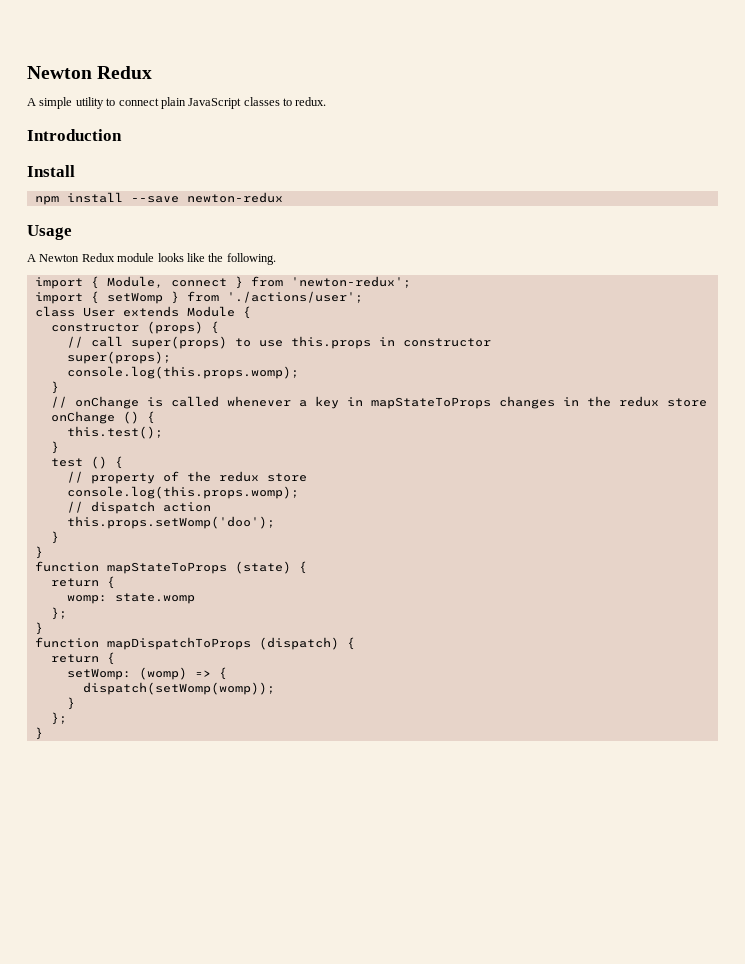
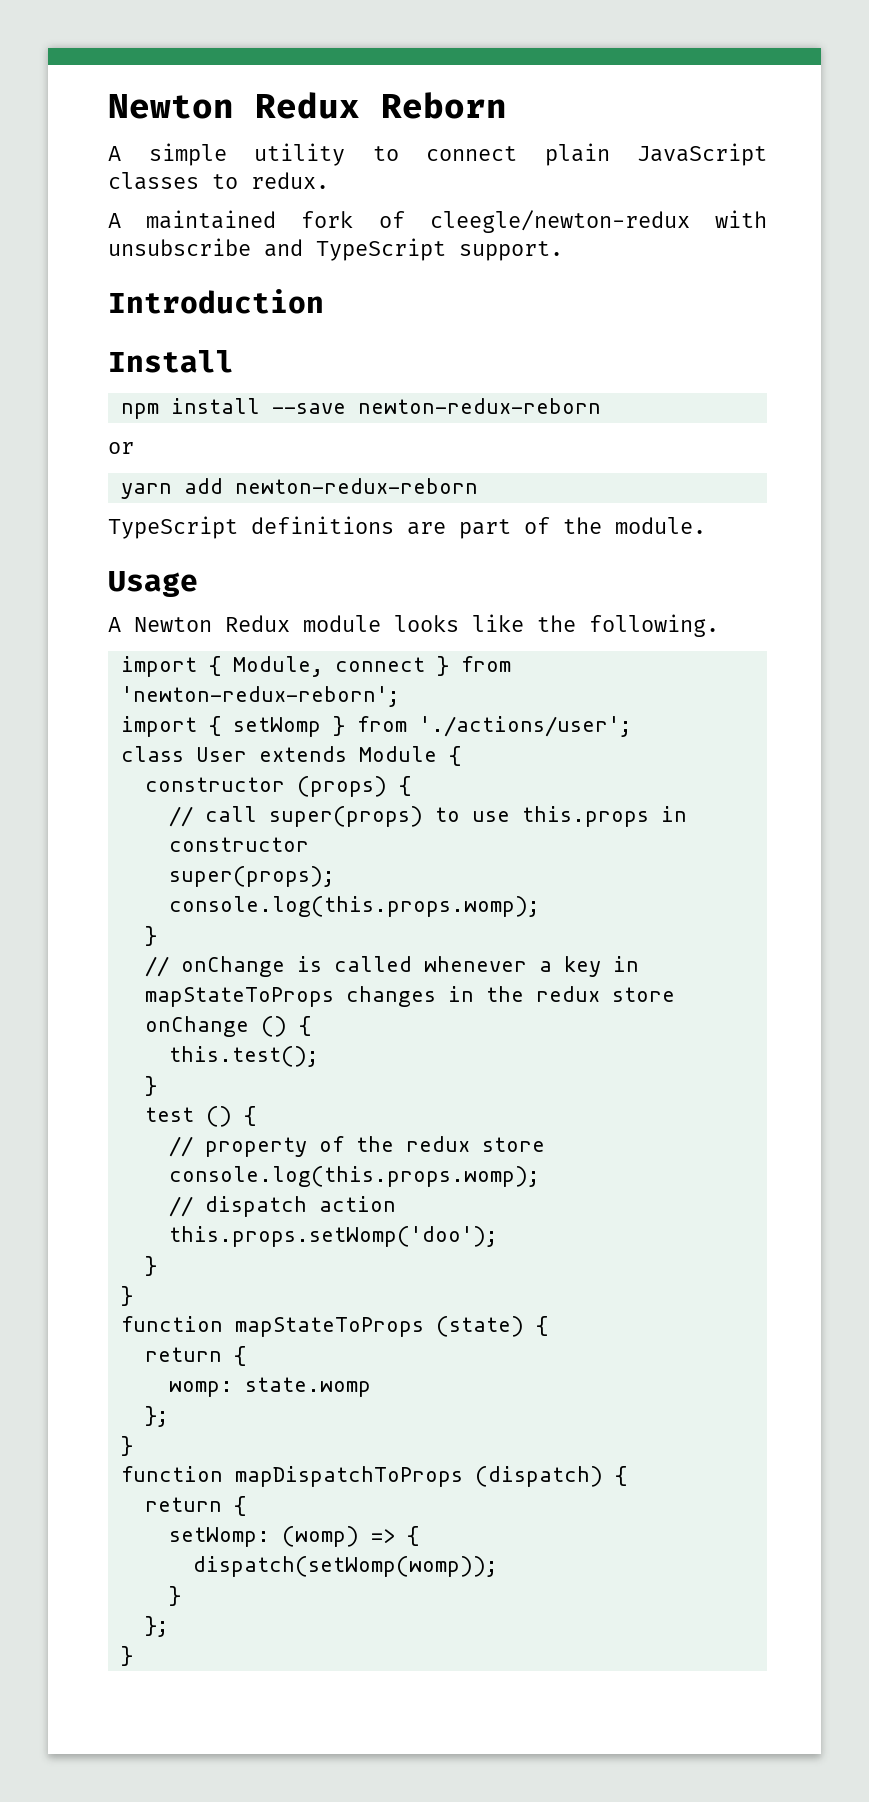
[27,66,153,79] Newton Redux -> [108,92,507,119] Newton Redux Reborn
(327, 101) none -> [108,210,767,233] [108,238,563,261] // A maintained fork of cleegle/newton-redux with unsubscribe and TypeScript support.
[186,192,283,203] newton-redux -> [357,398,601,414] [108,442,134,454] [120,478,478,499] [108,516,706,539] newton-redux-reborn // or // yarn add newton-redux-reborn // TypeScript definitions are part of the module.
[290,276,411,288] 'newton-redux'; -> [120,686,400,707] 'newton-redux-reborn';

